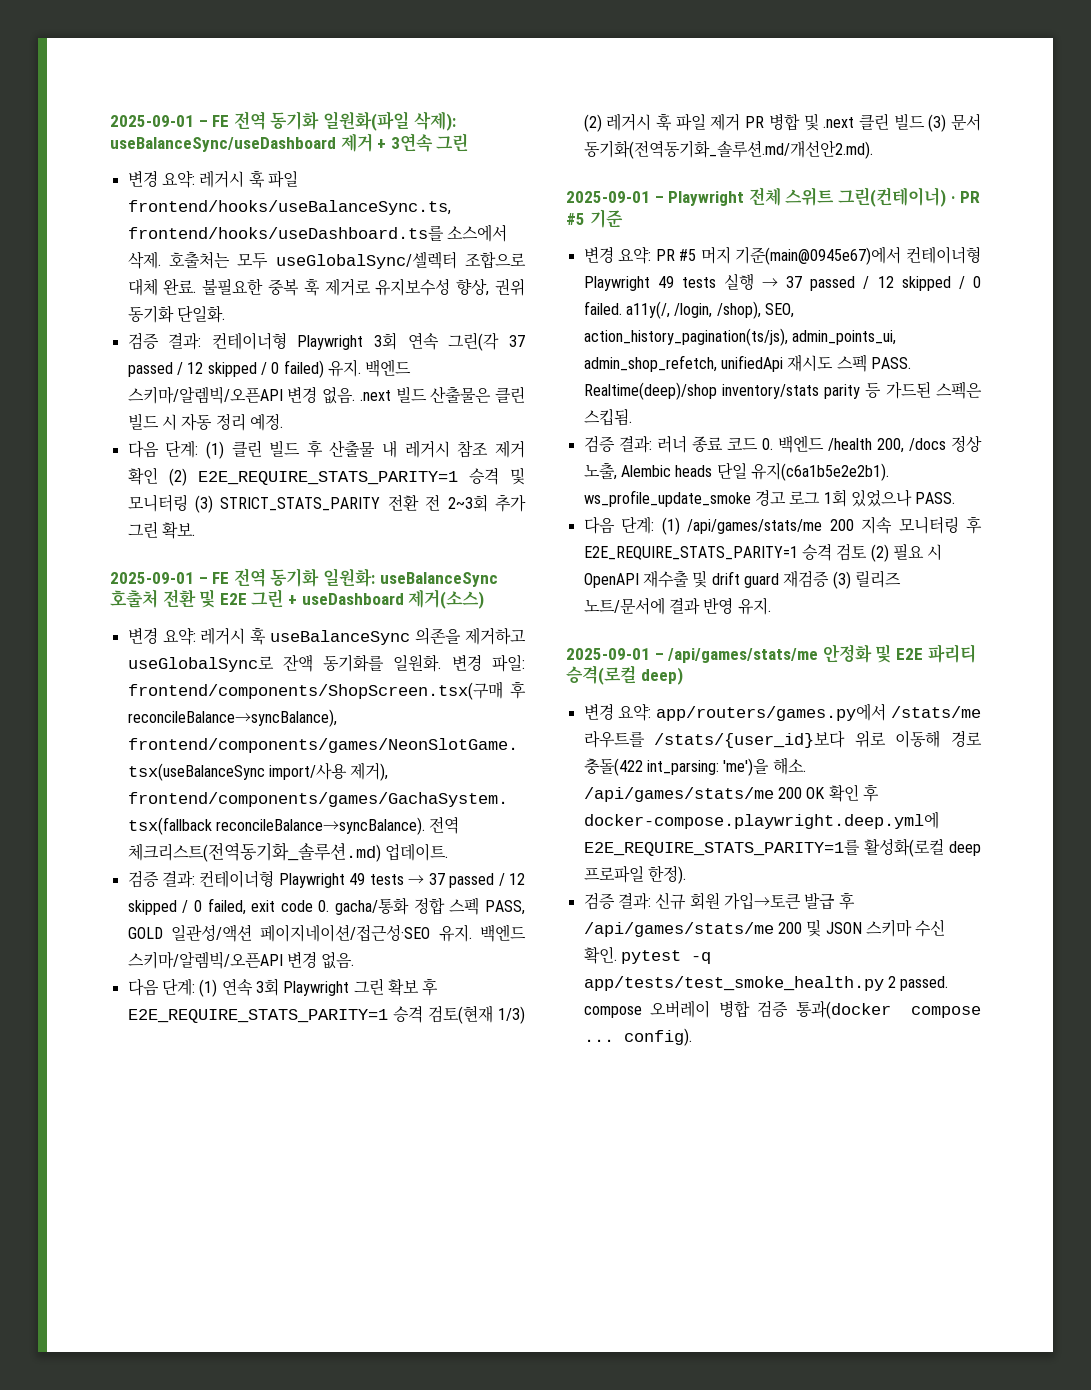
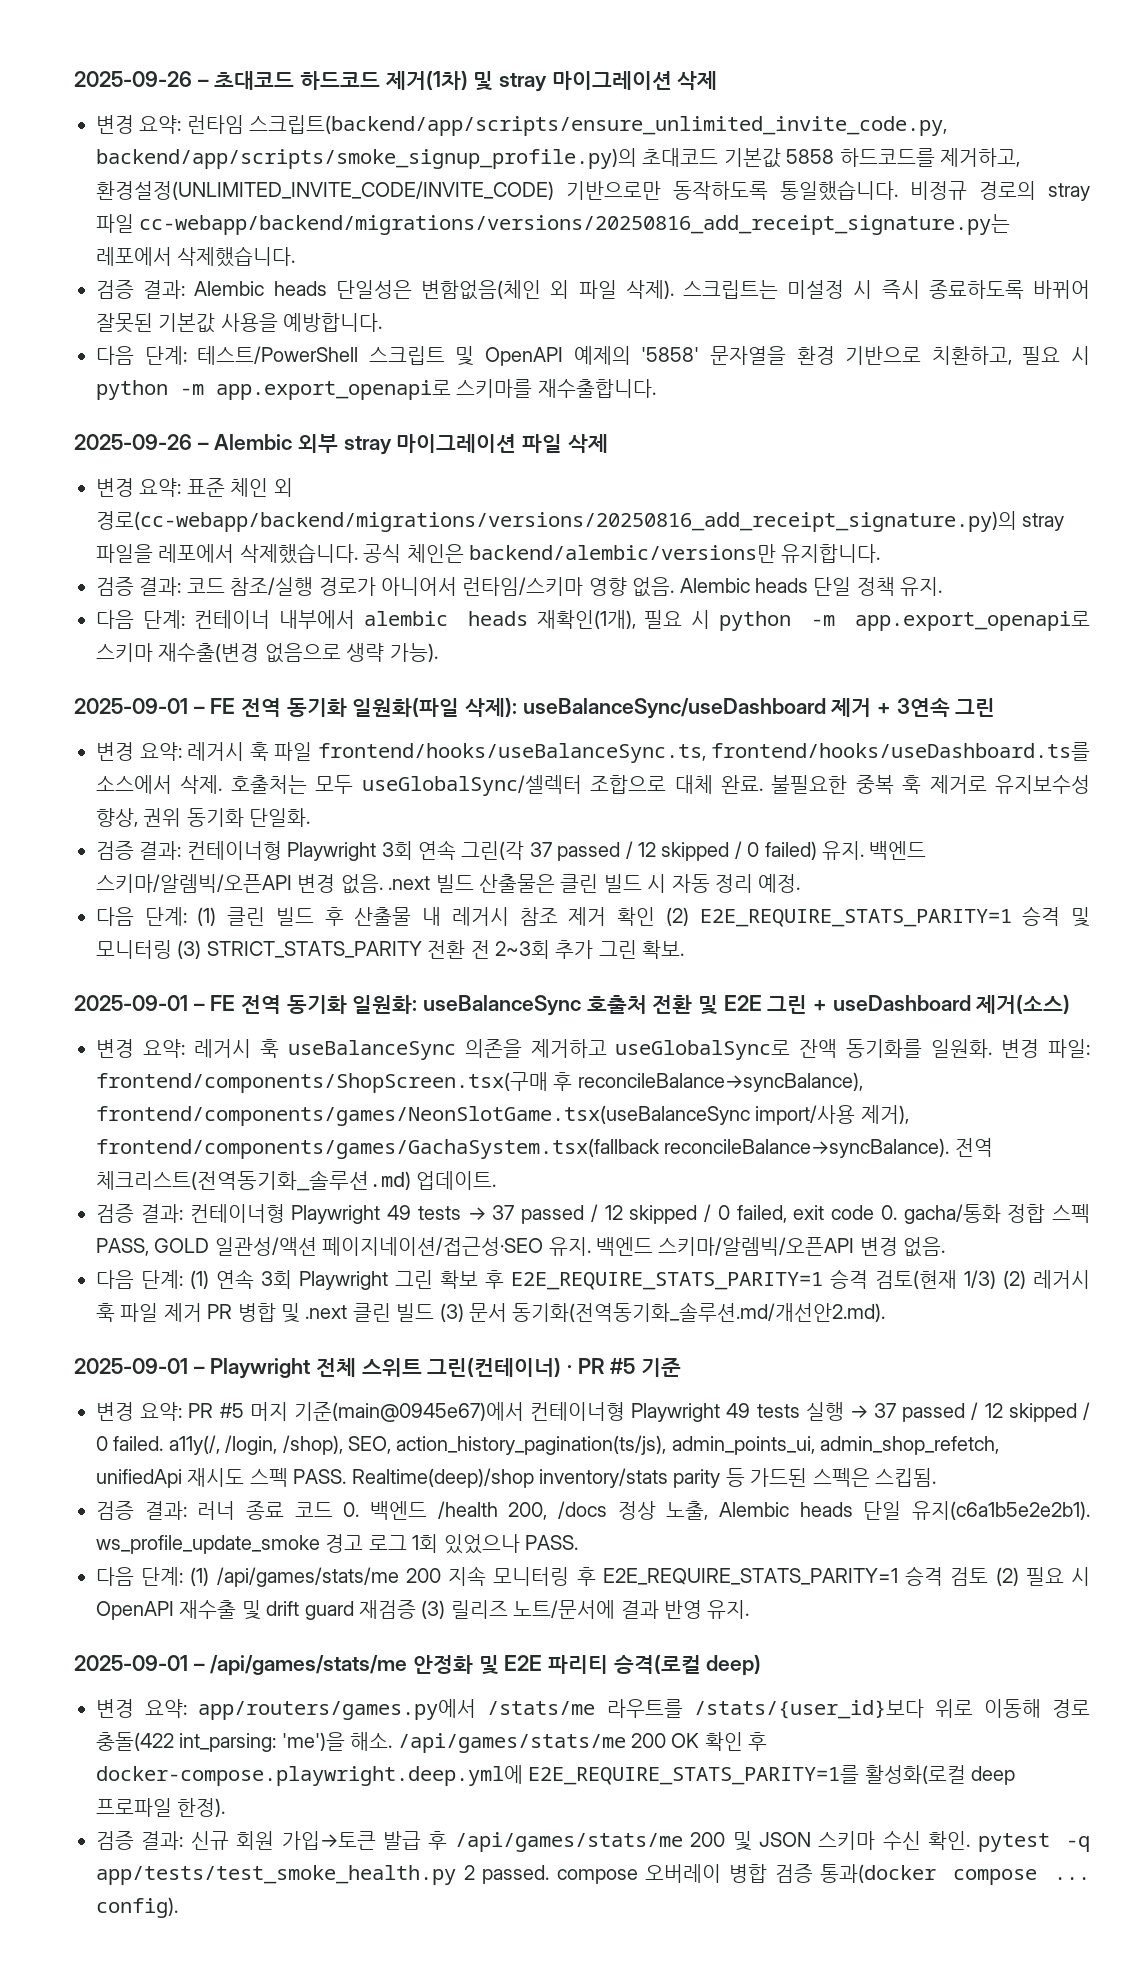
(110, 121) none -> [74,70,718,92] [96,115,948,136] [96,148,1020,169] [96,180,1090,201] [96,214,1011,235] [96,246,296,267] [96,280,1090,300] [96,313,383,333] [96,346,1091,366] [96,379,656,400] [74,434,608,455] [96,478,293,497] [96,511,1065,532] [96,543,881,564] [96,577,943,597] [96,610,1090,631] [96,643,438,663] 2025-09-26 – 초대코드 하드코드 제거(1차) 및 stray 마이그레이션 삭제 // 변경 요약: 런타임 스크립트(backend/app/scripts/ensure_unlimited_invite_code.py, backend/app/scripts/smoke_signup_profile.py)의 초대코드 기본값 5858 하드코드를 제거하고, 환경설정(UNLIMITED_INVITE_CODE/INVITE_CODE) 기반으로만 동작하도록 통일했습니다. 비정규 경로의 stray 파일 cc-webapp/backend/migrations/versions/20250816_add_receipt_signature.py는 레포에서 삭제했습니다. // 검증 결과: Alembic heads 단일성은 변함없음(체인 외 파일 삭제). 스크립트는 미설정 시 즉시 종료하도록 바뀌어 잘못된 기본값 사용을 예방합니다. // 다음 단계: 테스트/PowerShell 스크립트 및 OpenAPI 예제의 '5858' 문자열을 환경 기반으로 치환하고, 필요 시 python -m app.export_openapi로 스키마를 재수출합니다. // 2025-09-26 – Alembic 외부 stray 마이그레이션 파일 삭제 // 변경 요약: 표준 체인 외 경로(cc-webapp/backend/migrations/versions/20250816_add_receipt_signature.py)의 stray 파일을 레포에서 삭제했습니다. 공식 체인은 backend/alembic/versions만 유지합니다. // 검증 결과: 코드 참조/실행 경로가 아니어서 런타임/스키마 영향 없음. Alembic heads 단일 정책 유지. // 다음 단계: 컨테이너 내부에서 alembic heads 재확인(1개), 필요 시 python -m app.export_openapi로 스키마 재수출(변경 없음으로 생략 가능). //

